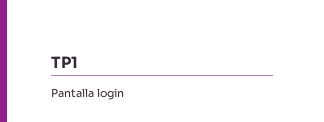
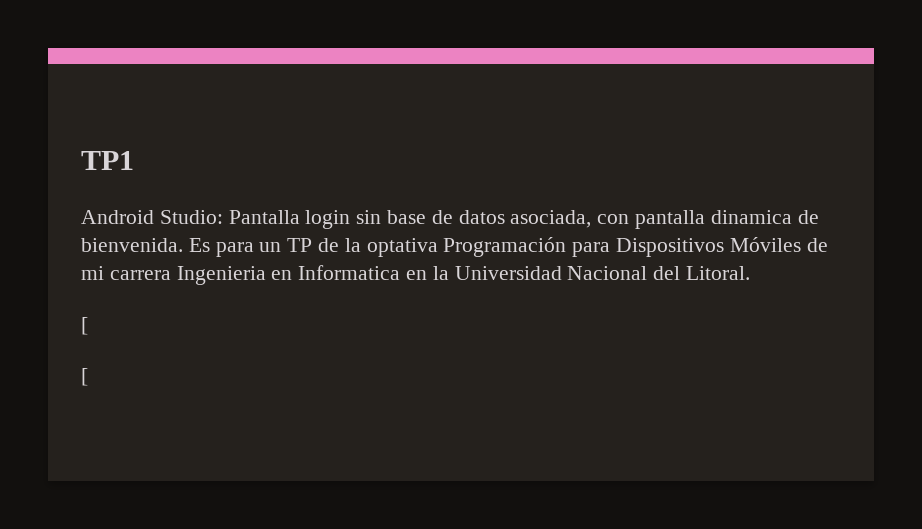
[51,88,124,100] Pantalla login -> [81,210,819,229] [81,237,828,257] [81,265,751,285] [81,317,88,335] [81,368,88,386] Android Studio: Pantalla login sin base de datos asociada, con pantalla dinamica de bienvenida. Es para un TP de la optativa Programación para Dispositivos Móviles de mi carrera Ingenieria en Informatica en la Universidad Nacional del Litoral. // [ // [

